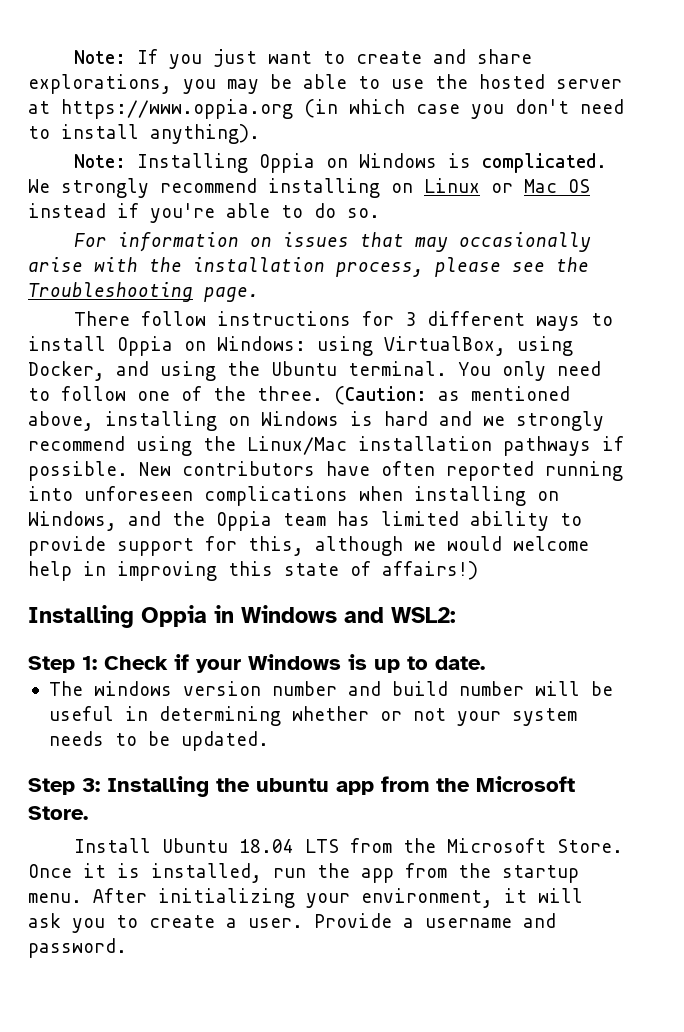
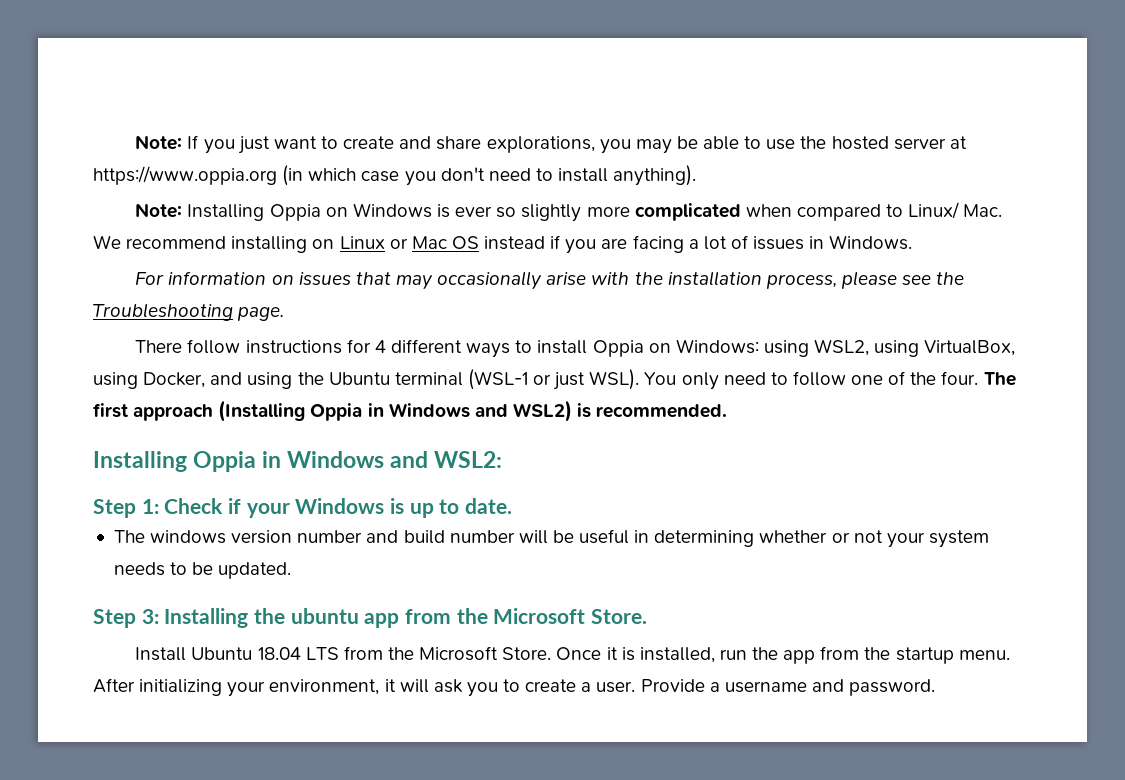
[482,153,608,173] [28,178,149,198] complicated. We strongly -> [455,202,1003,222] [93,235,121,249] ever so slightly more complicated when compared to Linux/ Mac. We
[150,203,380,223] you're able to do so. -> [565,235,913,254] you are facing a lot of issues in Windows.
[405,312,417,326] 3 -> [374,340,386,353] 4
(373, 346) none -> [814,339,920,357] WSL2, using
[348,361,447,376] terminal. -> [394,369,640,390] terminal (WSL-1 or just WSL).
[257,386,570,405] [28,411,604,431] [28,436,624,456] [28,461,623,481] [28,486,559,506] [28,511,582,531] [28,536,589,556] [28,561,478,581] three. (Caution: as mentioned above, installing on Windows is hard and we strongly recommend using the Linux/Mac installation pathways if possible. New contributors have often reported running into unforeseen complications when installing on Windows, and the Oppia team has limited ability to provide support for this, although we would welcome help in improving this state of affairs!) -> [941,371,1016,386] [93,400,728,422] four. The first approach (Installing Oppia in Windows and WSL2) is recommended.

